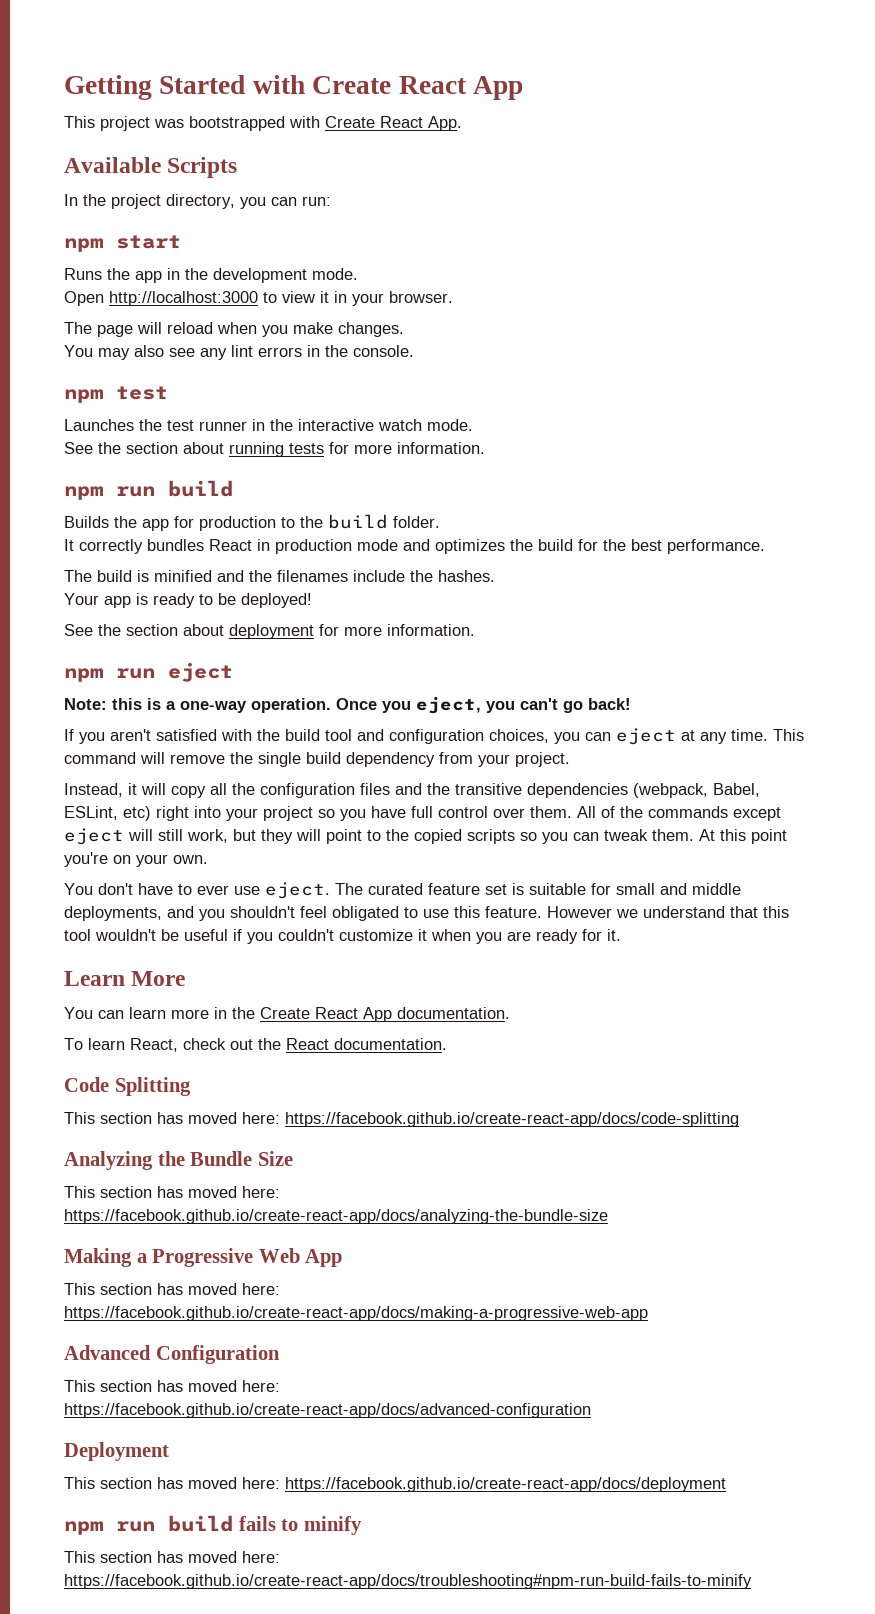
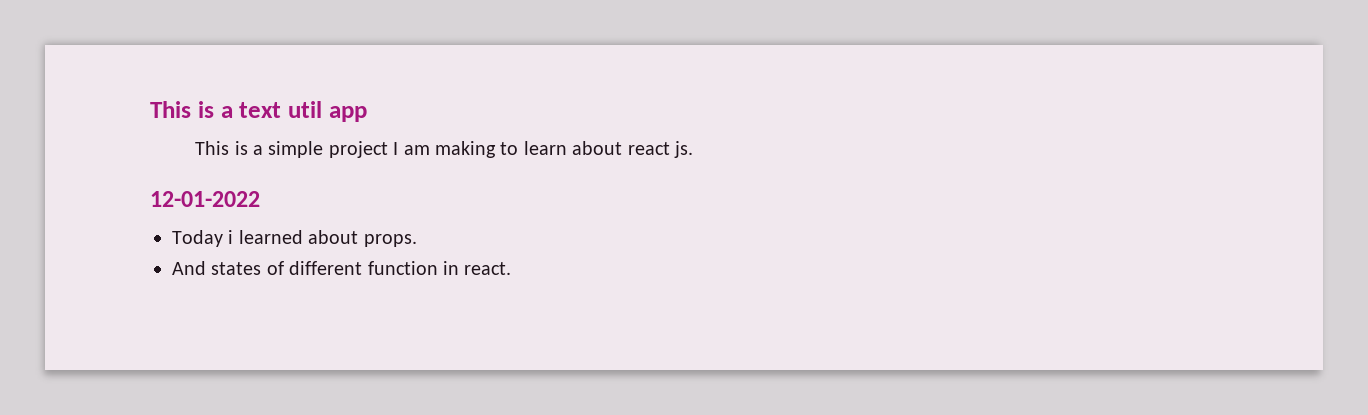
[64,75,524,100] [64,116,462,131] [64,157,238,178] [64,194,331,209] [64,235,181,252] [64,268,358,283] [64,291,453,306] [64,322,404,337] [64,345,414,360] [64,386,168,403] [64,419,473,431] [64,442,485,457] [64,480,233,500] [64,514,440,531] [64,539,765,554] [64,570,495,582] [64,593,312,608] [64,624,475,639] [64,662,233,682] [64,696,631,714] [64,728,804,745] [64,752,570,767] [64,783,760,798] [64,806,781,821] [64,828,787,845] [64,852,208,867] [64,882,741,899] [64,906,789,921] [64,929,621,944] [64,971,186,986] [64,1007,510,1022] [64,1038,447,1052] [64,1077,191,1096] [64,1112,739,1127] [64,1151,293,1170] [64,1186,280,1198] [64,1209,608,1224] [64,1248,343,1267] [64,1283,280,1295] [64,1306,648,1321] [64,1345,280,1364] [64,1380,280,1392] [64,1403,591,1418] [64,1442,169,1461] [64,1477,726,1492] [64,1515,362,1535] [64,1551,280,1563] [64,1574,752,1589] Getting Started with Create React App // This project was bootstrapped with Create React App. // Available Scripts // In the project directory, you can run: // npm start // Runs the app in the development mode. // Open http://localhost:3000 to view it in your browser. // The page will reload when you make changes. // You may also see any lint errors in the console. // npm test // Launches the test runner in the interactive watch mode. // See the section about running tests for more information. // npm run build // Builds the app for production to the build folder. // It correctly bundles React in production mode and optimizes the build for the best performance. // The build is minified and the filenames include the hashes. // Your app is ready to be deployed! // See the section about deployment for more information. // npm run eject // Note: this is a one-way operation. Once you eject, you can't go back! // If you aren't satisfied with the build tool and configuration choices, you can eject at any time. This command will remove the single build dependency from your project. // Instead, it will copy all the configuration files and the transitive dependencies (webpack, Babel, ESLint, etc) right into your project so you have full control over them. All of the commands except eject will still work, but they will point to the copied scripts so you can tweak them. At this point you're on your own. // You don't have to ever use eject. The curated feature set is suitable for small and middle deployments, and you shouldn't feel obligated to use this feature. However we understand that this tool wouldn't be useful if you couldn't customize it when you are ready for it. // Learn More // You can learn more in the Create React App documentation. // To learn React, check out the React documentation. // Code Splitting // This section has moved here: https://facebook.github.io/create-react-app/docs/code-splitting // Analyzing the Bundle Size // This section has moved here: https://facebook.github.io/create-react-app/docs/analyzing-the-bundle-size // Making a Progressive Web App // This section has moved here: https://facebook.github.io/create-react-app/docs/making-a-progressive-web-app // Advanced Configuration // This section has moved here: https://facebook.github.io/create-react-app/docs/advanced-configuration // Deployment // This section has moved here: https://facebook.github.io/create-react-app/docs/deployment // npm run build fails to minify // This section has moved here: https://facebook.github.io/create-react-app/docs/troubleshooting#npm-run-build-fails-to-minify -> [150,101,367,122] [195,141,693,158] [150,191,260,207] [172,230,417,247] [172,261,512,275] This is a text util app // This is a simple project I am making to learn about react js. // 12-01-2022 // Today i learned about props. // And states of different function in react.

